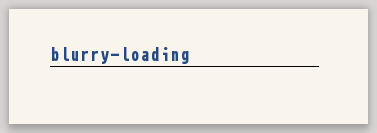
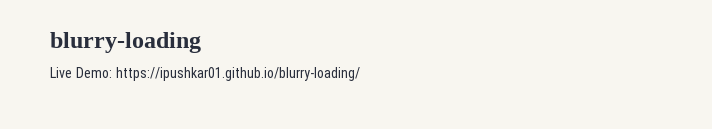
(190, 55) none -> [50,67,360,81] // Live Demo: https://ipushkar01.github.io/blurry-loading/

